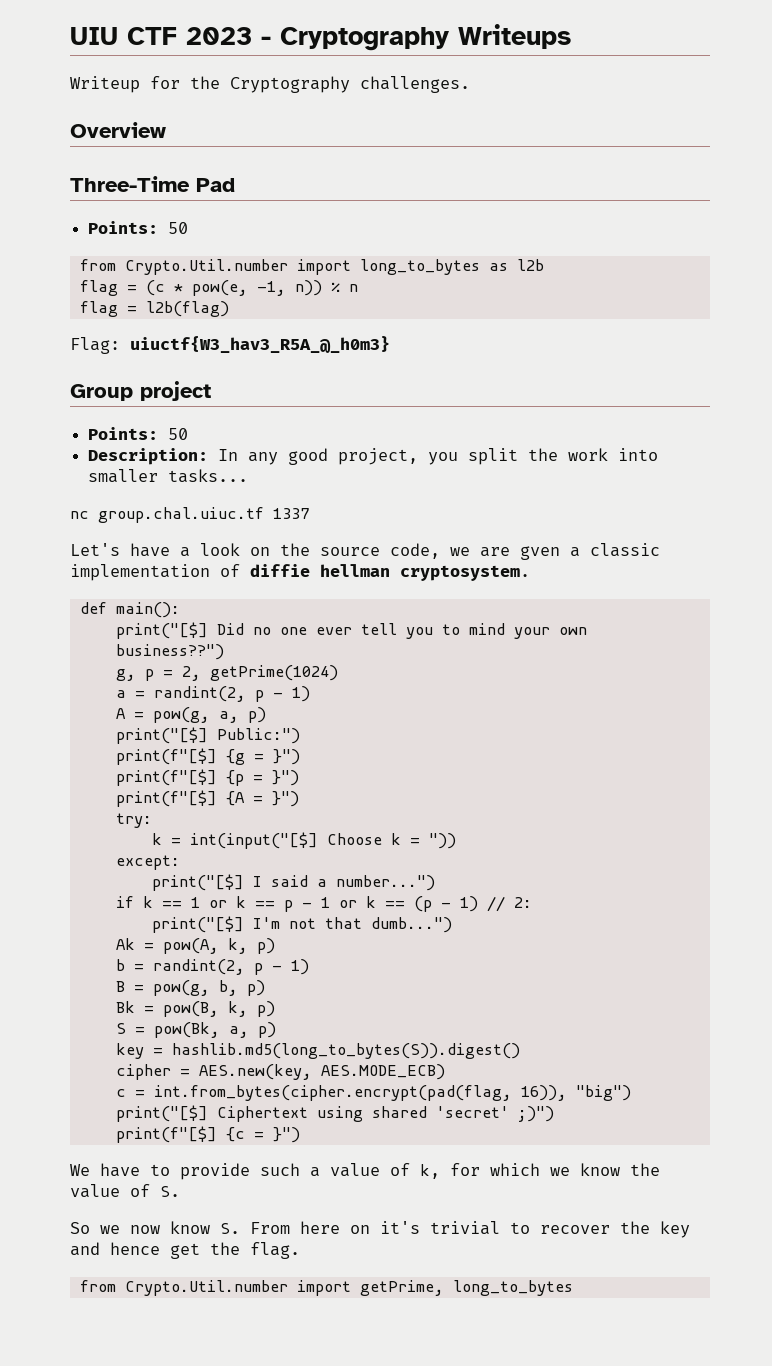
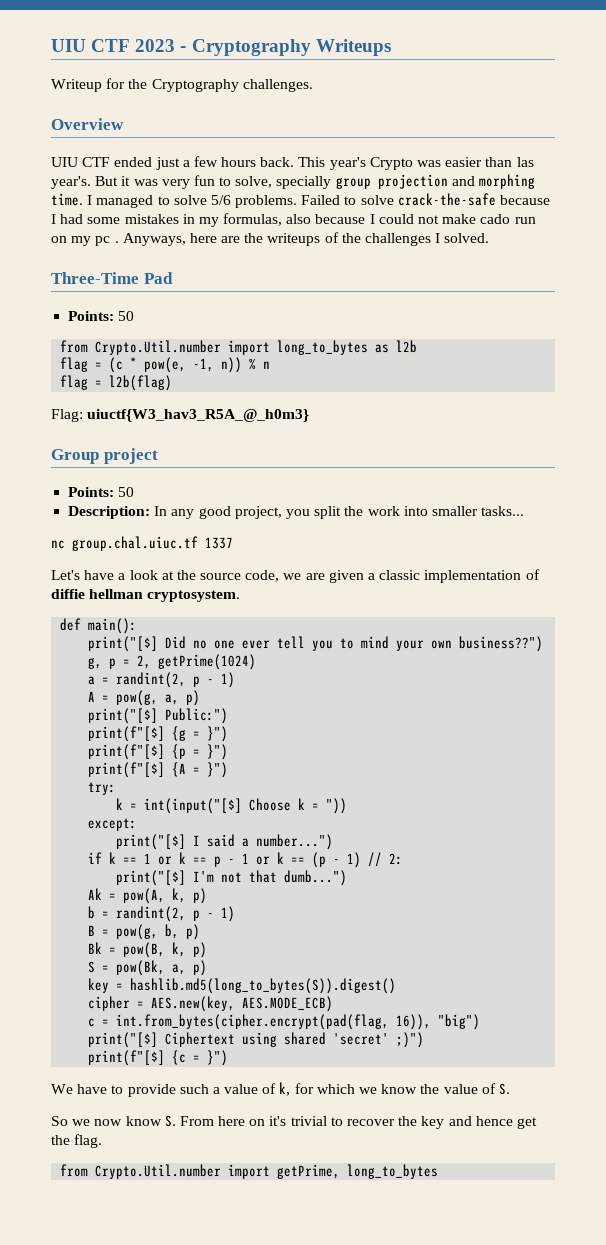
(166, 130) none -> [51,156,534,170] [51,174,536,189] [51,193,551,208] [51,213,536,227] [51,232,490,246] // UIU CTF ended just a few hours back. This year's Crypto was easier than las year's. But it was very fun to solve, specially group projection and morphing time. I managed to solve 5/6 problems. Failed to solve crack-the-safe because I had some mistakes in my formulas, also because I could not make cado run on my pc . Anyways, here are the writeups of the challenges I solved.
[250,547,270,556] on -> [161,571,174,580] at
[520,546,560,560] gven -> [328,570,364,583] given

